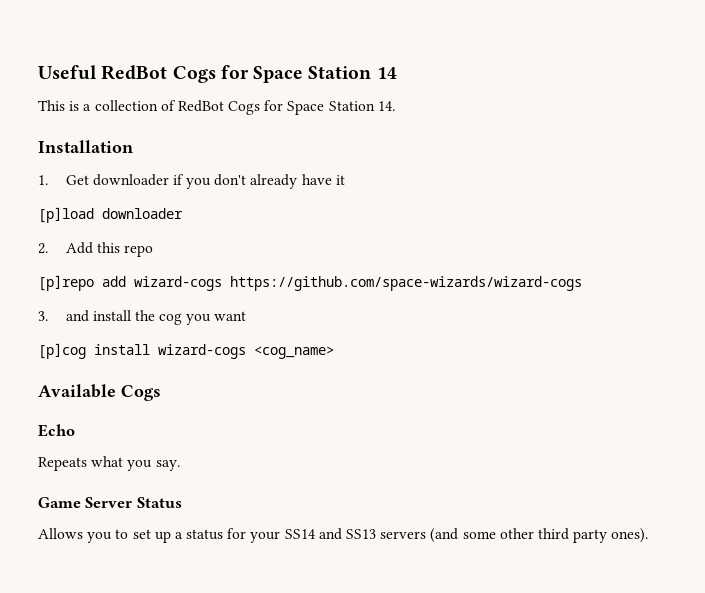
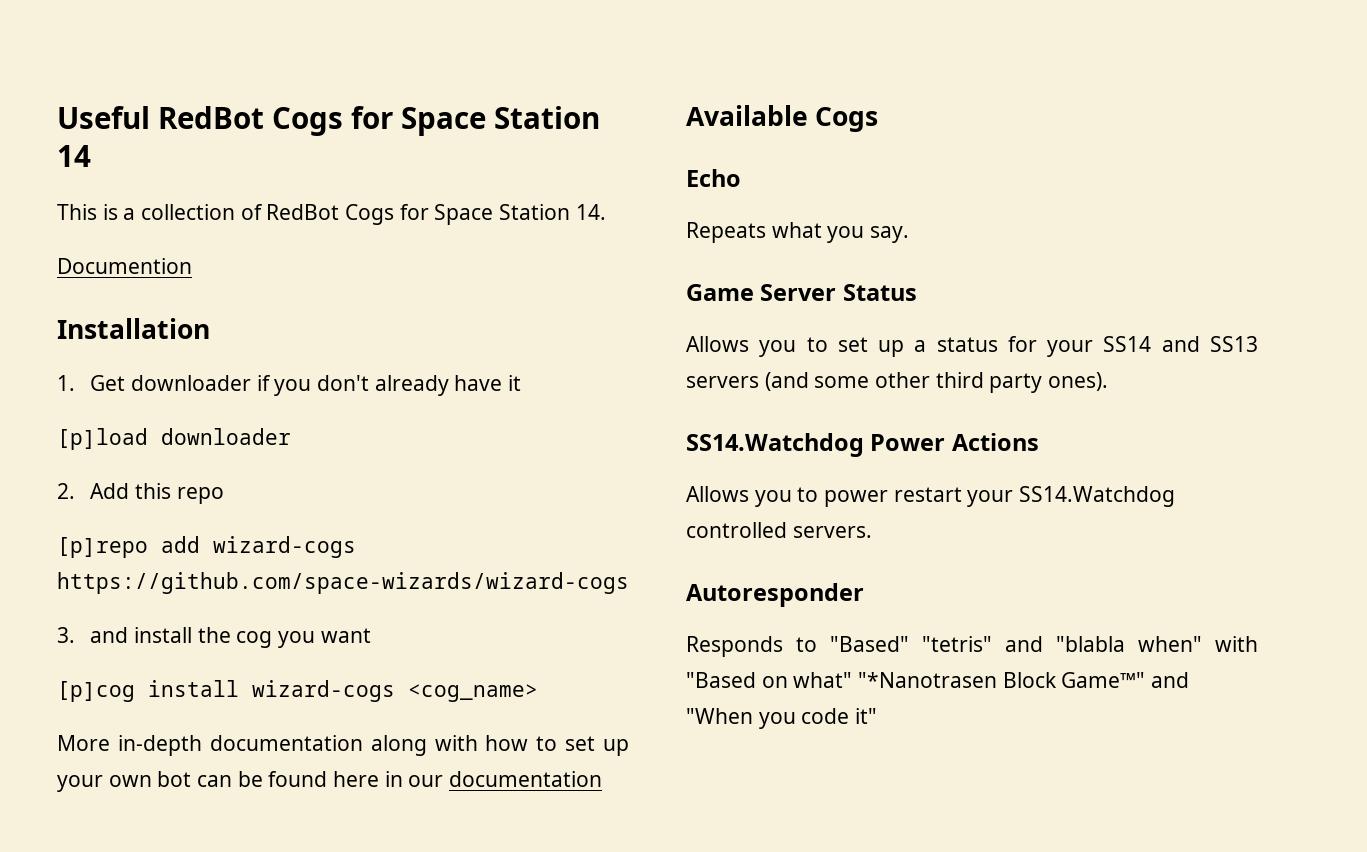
(395, 106) none -> [57,258,192,274] // Documention
(334, 352) none -> [57,735,629,756] [57,771,603,792] // More in-depth documentation along with how to set up your own bot can be found here in our documentation
(649, 535) none -> [686,433,1039,457] [686,486,1176,507] [686,522,872,538] [686,583,864,607] [686,636,1258,657] [686,672,1190,688] [686,708,878,729] // SS14.Watchdog Power Actions // Allows you to power restart your SS14.Watchdog controlled servers. // Autoresponder // Responds to "Based" "tetris" and "blabla when" with "Based on what" "*Nanotrasen Block Game™" and "When you code it"

